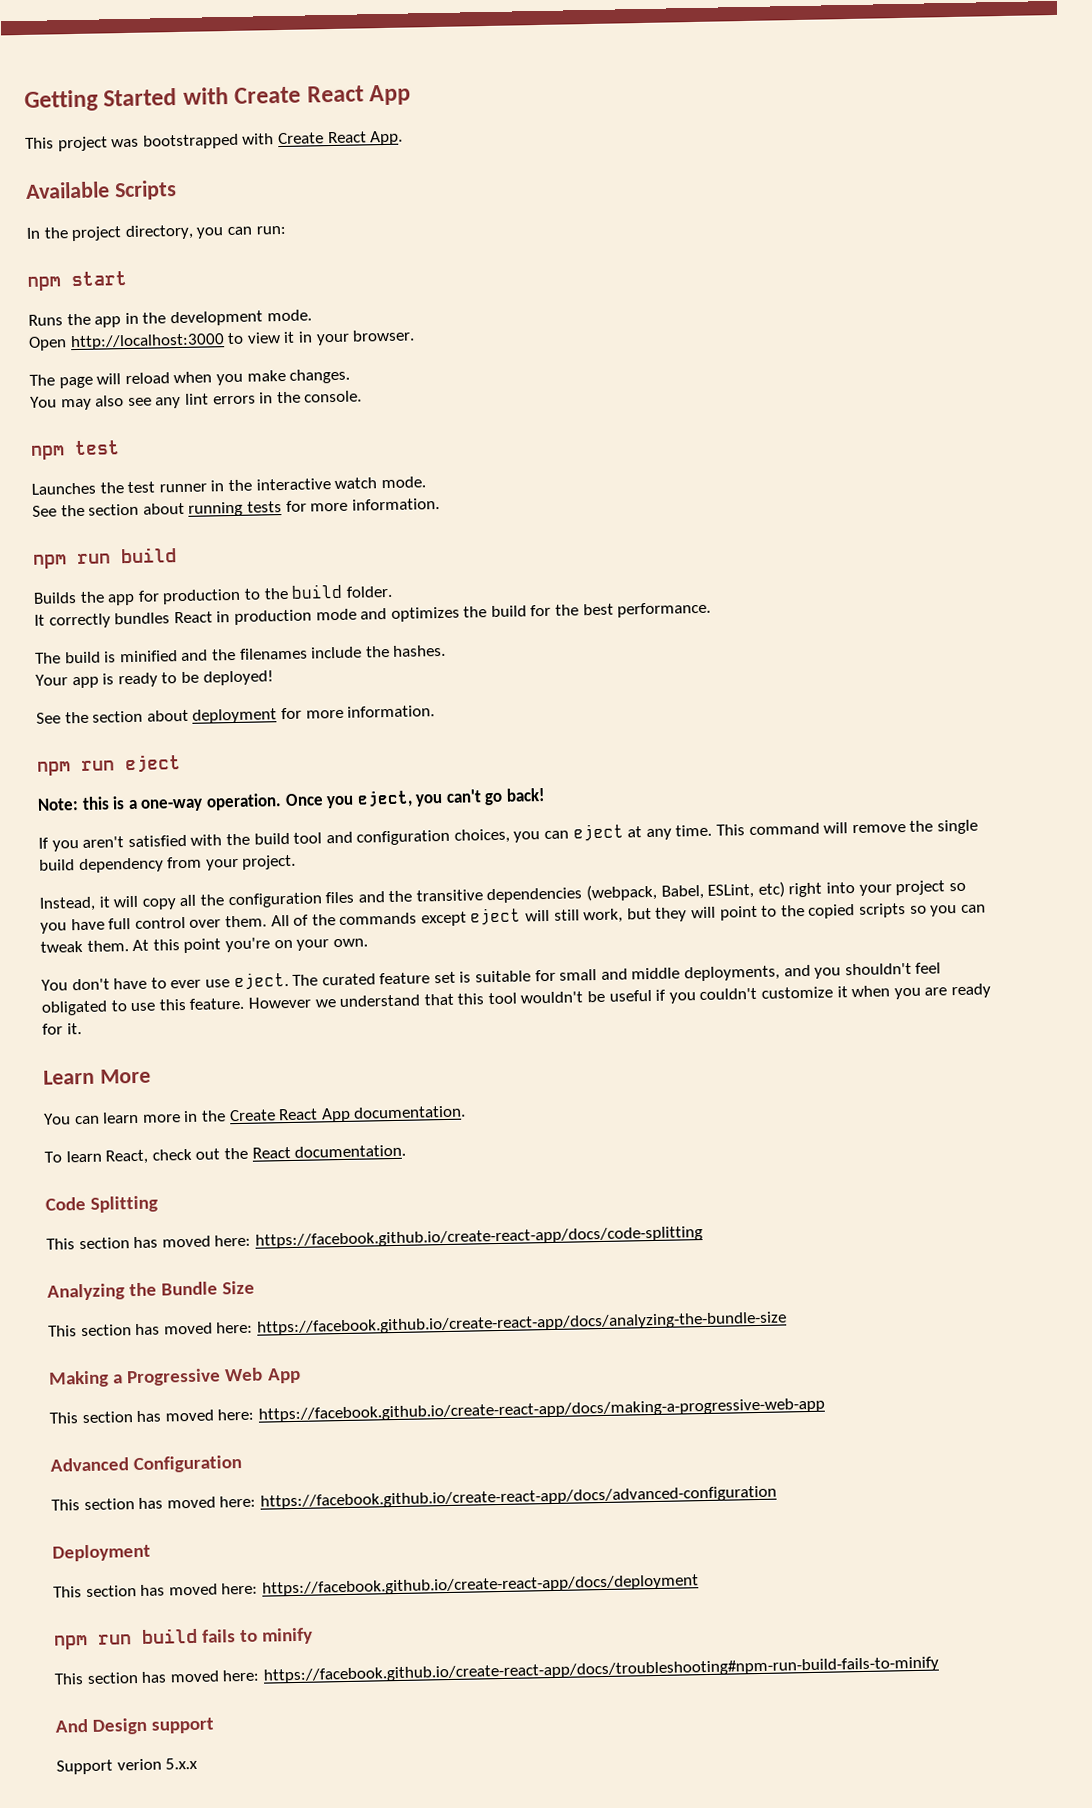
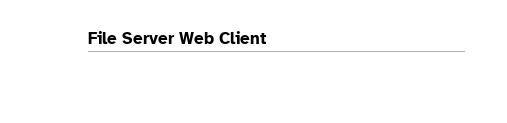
[24,84,412,112] [25,130,404,152] [25,180,177,201] [26,224,286,242] [27,271,127,291] [28,309,312,328] [28,329,416,351] [29,368,351,389] [30,390,363,411] [31,440,120,460] [31,476,426,495] [32,497,440,517] [33,547,177,569] [33,583,393,606] [34,601,712,629] [35,644,447,664] [35,670,274,689] [36,705,436,724] [37,754,181,776] [37,787,547,812] [38,819,978,852] [39,854,297,874] [39,880,966,912] [40,903,986,934] [40,937,368,954] [41,962,942,991] [41,983,991,1016] [42,1023,82,1035] [43,1068,151,1085] [43,1105,467,1125] [44,1144,407,1165] [45,1195,159,1213] [46,1226,703,1250] [47,1280,256,1301] [48,1311,787,1337] [48,1367,301,1388] [49,1397,825,1424] [50,1454,243,1474] [51,1485,777,1511] [52,1543,151,1562] [53,1574,699,1598] [54,1627,314,1650] [54,1656,939,1685] [55,1717,215,1735] [56,1757,199,1775] Getting Started with Create React App // This project was bootstrapped with Create React App. // Available Scripts // In the project directory, you can run: // npm start // Runs the app in the development mode. // Open http://localhost:3000 to view it in your browser. // The page will reload when you make changes. // You may also see any lint errors in the console. // npm test // Launches the test runner in the interactive watch mode. // See the section about running tests for more information. // npm run build // Builds the app for production to the build folder. // It correctly bundles React in production mode and optimizes the build for the best performance. // The build is minified and the filenames include the hashes. // Your app is ready to be deployed! // See the section about deployment for more information. // npm run eject // Note: this is a one-way operation. Once you eject, you can't go back! // If you aren't satisfied with the build tool and configuration choices, you can eject at any time. This command will remove the single build dependency from your project. // Instead, it will copy all the configuration files and the transitive dependencies (webpack, Babel, ESLint, etc) right into your project so you have full control over them. All of the commands except eject will still work, but they will point to the copied scripts so you can tweak them. At this point you're on your own. // You don't have to ever use eject. The curated feature set is suitable for small and middle deployments, and you shouldn't feel obligated to use this feature. However we understand that this tool wouldn't be useful if you couldn't customize it when you are ready for it. // Learn More // You can learn more in the Create React App documentation. // To learn React, check out the React documentation. // Code Splitting // This section has moved here: https://facebook.github.io/create-react-app/docs/code-splitting // Analyzing the Bundle Size // This section has moved here: https://facebook.github.io/create-react-app/docs/analyzing-the-bundle-size // Making a Progressive Web App // This section has moved here: https://facebook.github.io/create-react-app/docs/making-a-progressive-web-app // Advanced Configuration // This section has moved here: https://facebook.github.io/create-react-app/docs/advanced-configuration // Deployment // This section has moved here: https://facebook.github.io/create-react-app/docs/deployment // npm run build fails to minify // This section has moved here: https://facebook.github.io/create-react-app/docs/troubleshooting#npm-run-build-fails-to-minify // And Design support // Support verion 5.x.x -> [88,31,267,44] File Server Web Client

